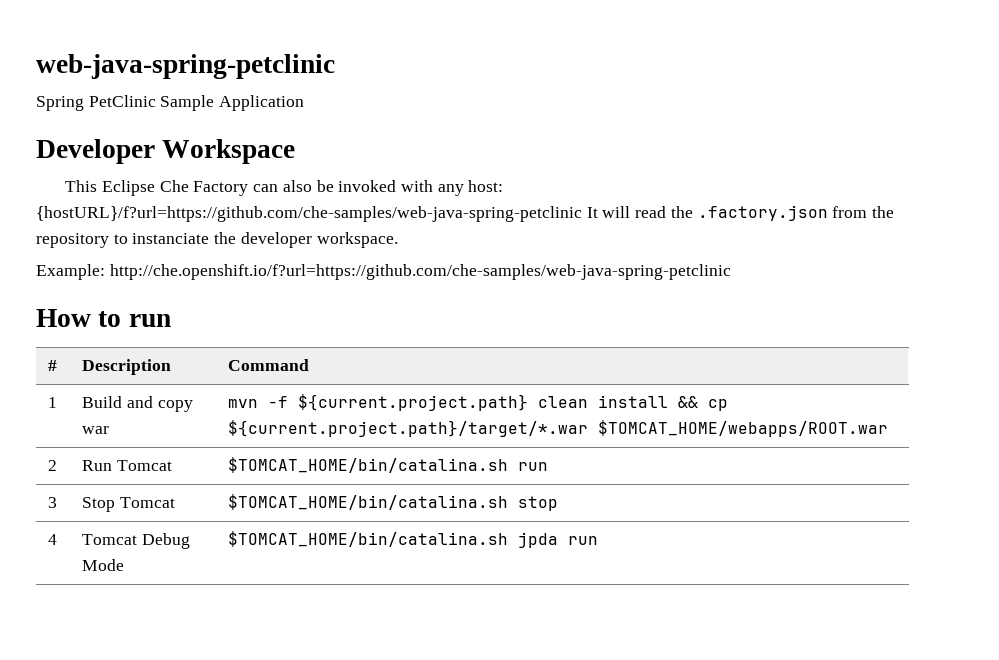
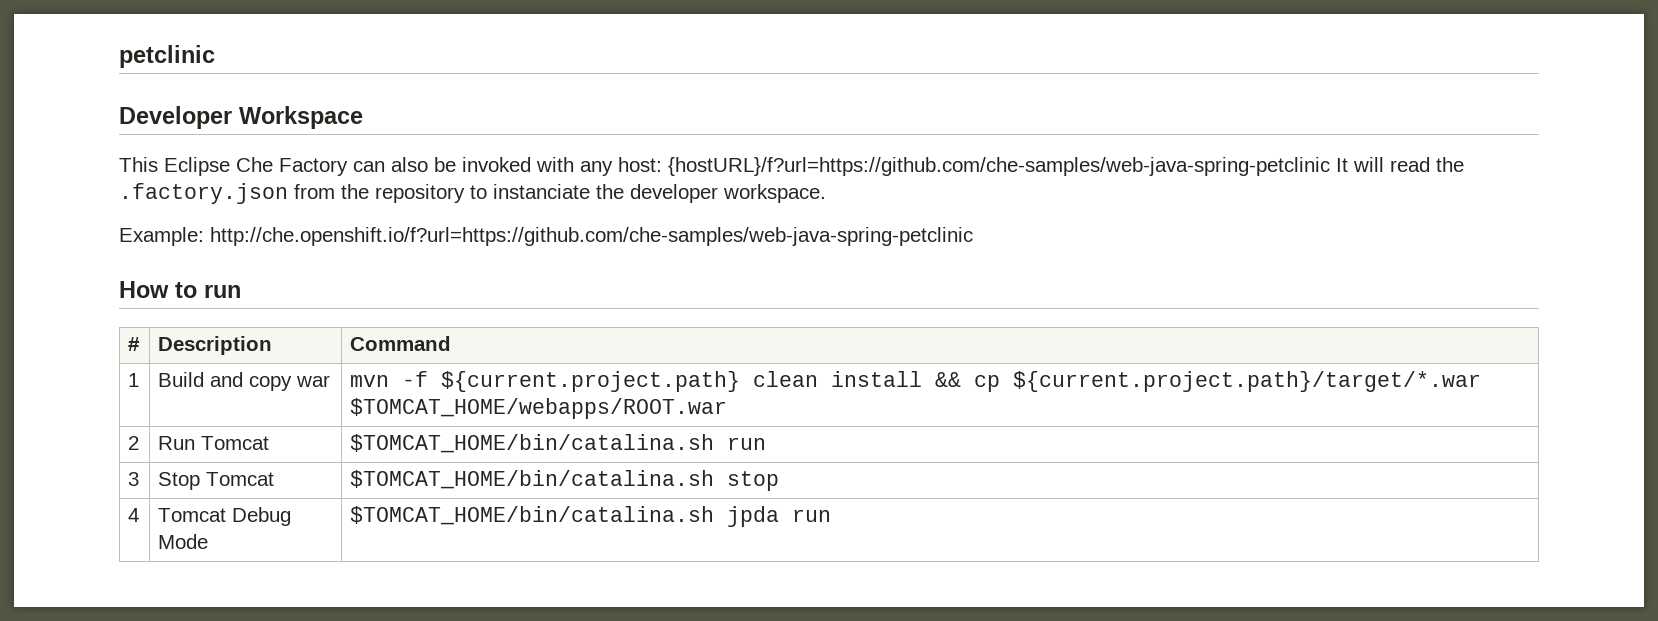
[36,54,335,79] [36,95,305,111] web-java-spring-petclinic // Spring PetClinic Sample Application -> [119,45,215,68] petclinic

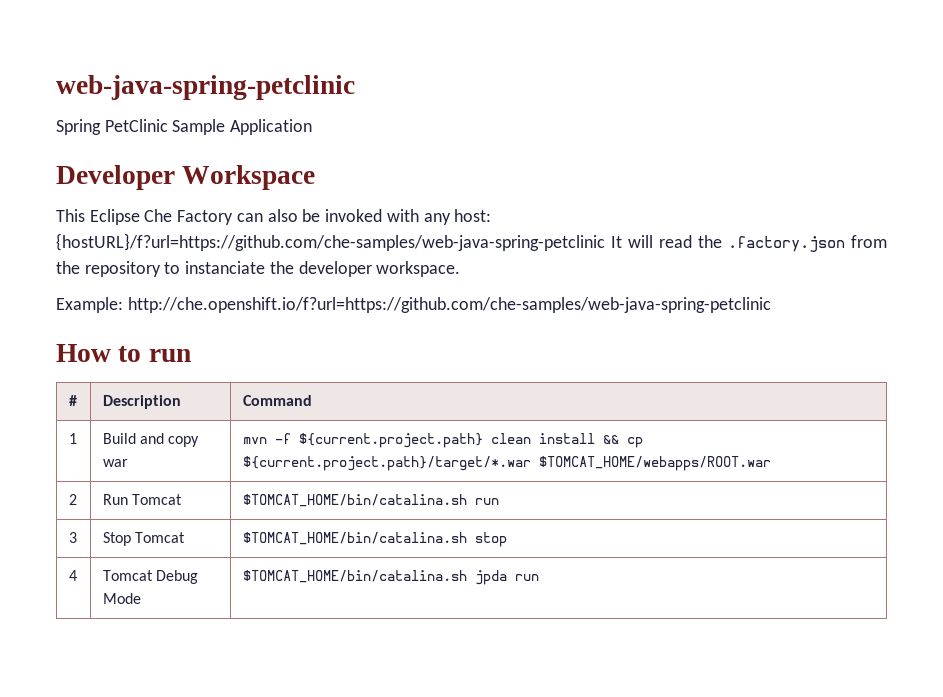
[119,45,215,68] petclinic -> [56,75,355,100] [56,119,313,135] web-java-spring-petclinic // Spring PetClinic Sample Application

